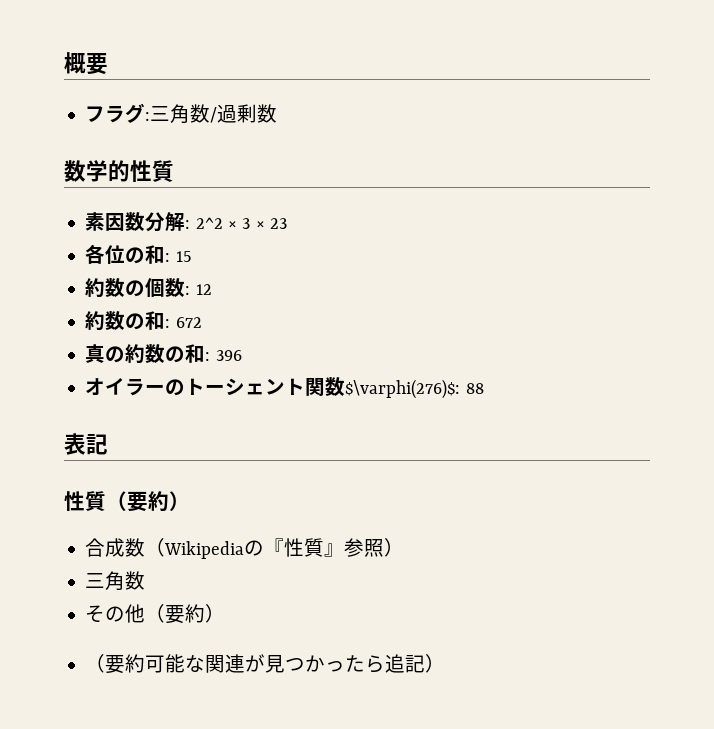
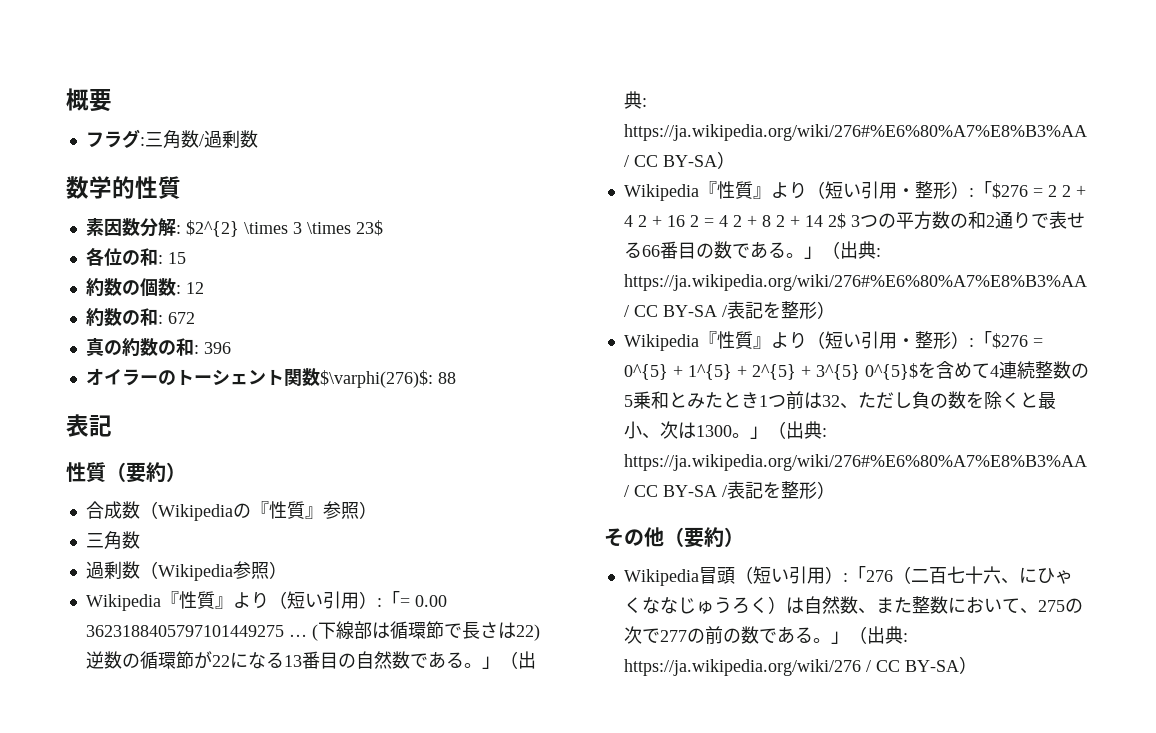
[195,217,287,229] 2^2 × 3 × 23 -> [185,220,383,237] $2^{2} \times 3 \times 23$
[85,604,226,624] [85,654,426,674] その他（要約） // （要約可能な関連が見つかったら追記 -> [85,561,287,581] [85,591,447,611] [85,621,540,641] [85,651,536,669] [623,91,647,109] [623,124,1087,141] [623,151,735,169] [623,181,1086,201] [623,211,1085,230] [623,241,881,259] [623,274,1087,291] [623,301,835,319] [623,331,1043,351] [623,361,1089,380] [623,391,1056,409] [623,421,827,439] [623,454,1087,471] [623,481,835,499] [604,527,744,548] [623,566,1073,586] [623,596,1083,614] [623,626,908,644] [623,659,959,676] 過剰数（Wikipedia参照） // Wikipedia『性質』より（短い引用）:「= 0.00 3623188405797101449275 … (下線部は循環節で長さは22)逆数の循環節が22になる13番目の自然数である。」（出典: https://ja.wikipedia.org/wiki/276#%E6%80%A7%E8%B3%AA / CC BY-SA） // Wikipedia『性質』より（短い引用・整形）:「$276 = 2 2 + 4 2 + 16 2 = 4 2 + 8 2 + 14 2$ 3つの平方数の和2通りで表せる66番目の数である。」（出典: https://ja.wikipedia.org/wiki/276#%E6%80%A7%E8%B3%AA / CC BY-SA /表記を整形） // Wikipedia『性質』より（短い引用・整形）:「$276 = 0^{5} + 1^{5} + 2^{5} + 3^{5} 0^{5}$を含めて4連続整数の5乗和とみたとき1つ前は32、ただし負の数を除くと最小、次は1300。」（出典: https://ja.wikipedia.org/wiki/276#%E6%80%A7%E8%B3%AA / CC BY-SA /表記を整形） // その他（要約） // Wikipedia冒頭（短い引用）:「276（二百七十六、にひゃくななじゅうろく）は自然数、また整数において、275の次で277の前の数である。」（出典: https://ja.wikipedia.org/wiki/276 / CC BY-SA

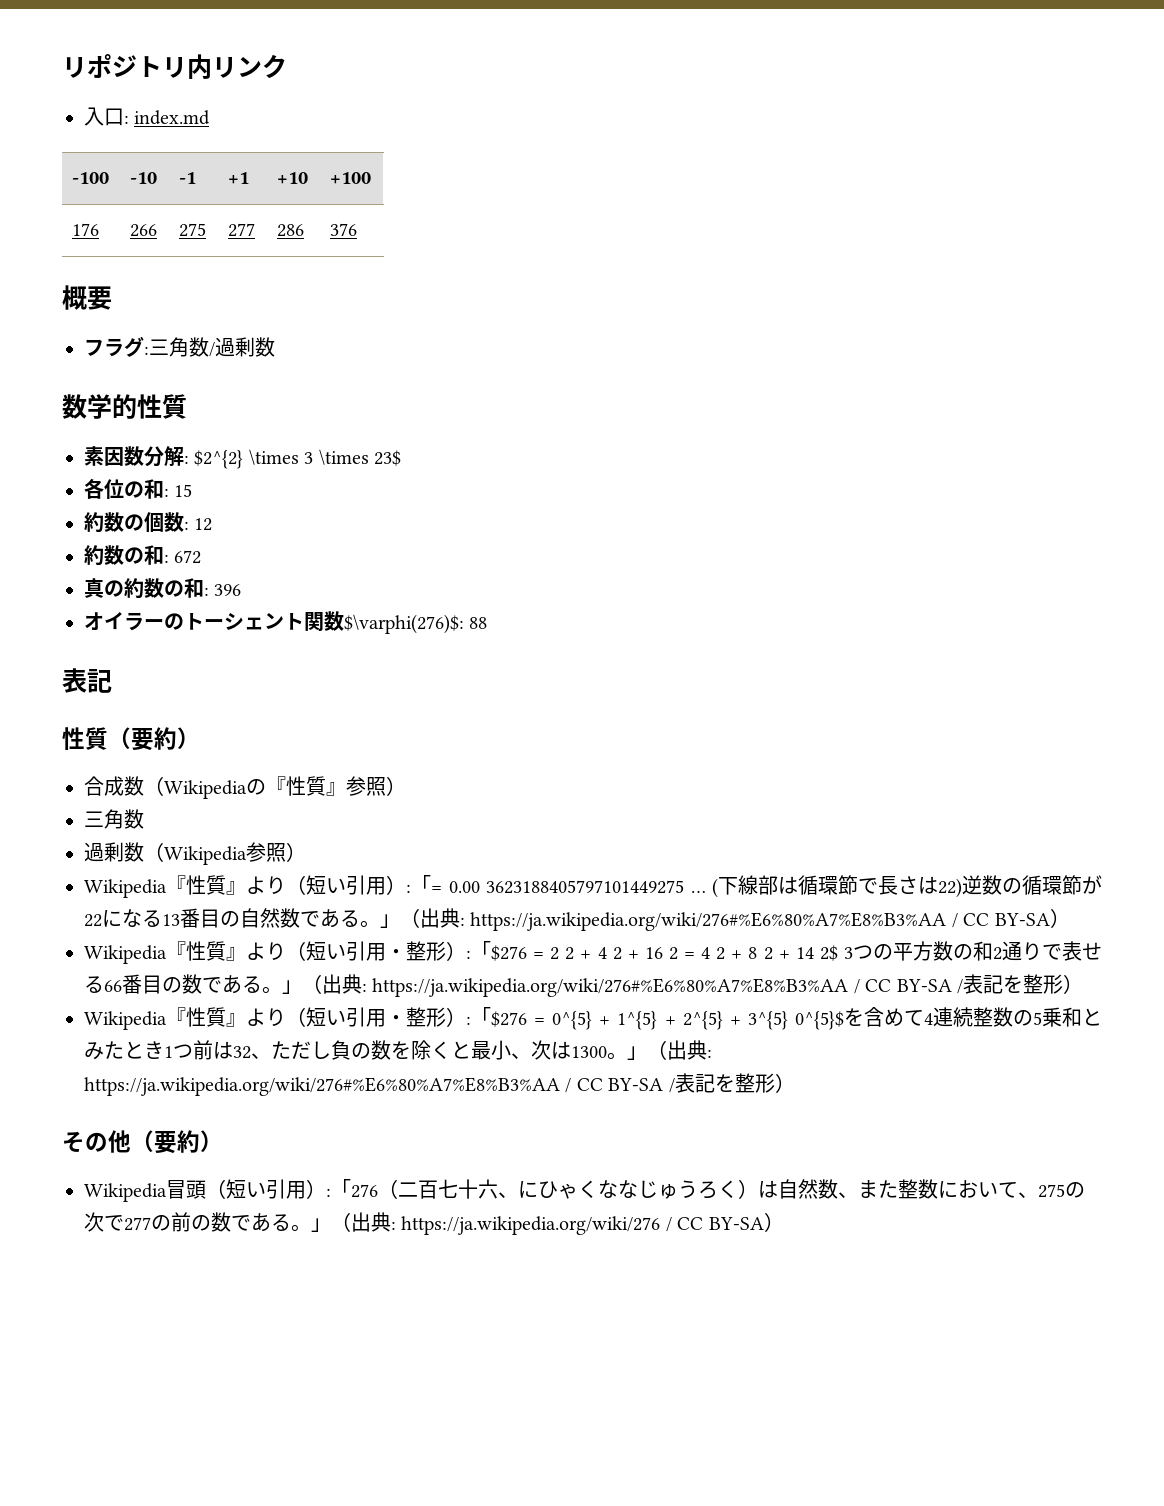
(66, 99) none -> [62,54,287,79] [84,107,211,126] [72,172,110,184] [130,172,158,184] [179,172,197,184] [228,172,250,184] [277,172,309,184] [330,172,372,184] [72,223,100,236] [130,224,158,237] [179,223,207,237] [228,223,256,237] [277,224,305,237] [330,223,358,236] リポジトリ内リンク // 入口: index.md // -100 | -10 | -1 | +1 | +10 | +100 // 176 | 266 | 275 | 277 | 286 | 376 //

